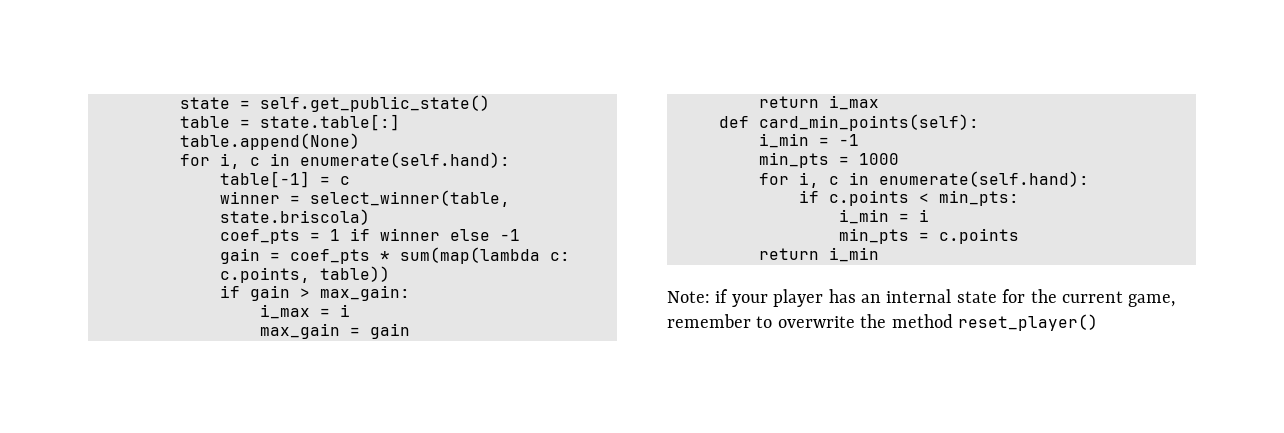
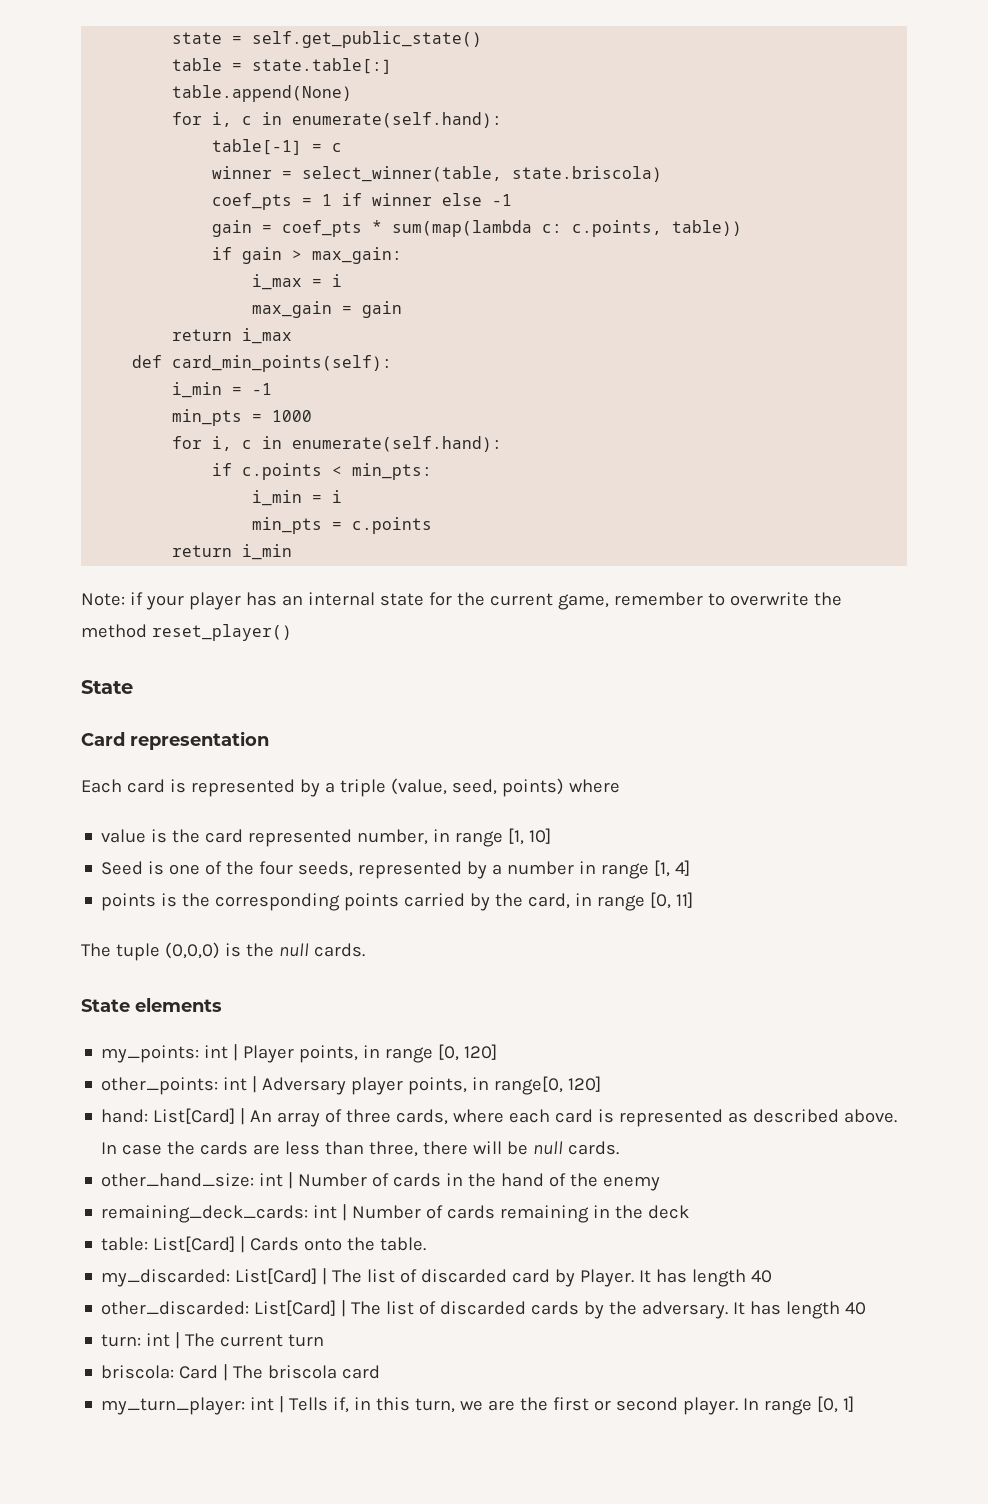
(1098, 322) none -> [81,680,133,694] [81,731,269,750] [81,778,620,797] [101,828,552,847] [101,860,691,879] [101,892,694,911] [81,942,365,961] [81,998,222,1012] [101,1044,498,1063] [101,1076,602,1095] [101,1108,898,1127] [101,1141,620,1157] [101,1172,661,1191] [101,1204,690,1223] [101,1236,427,1253] [101,1268,773,1287] [101,1300,867,1319] [101,1332,325,1349] [101,1364,381,1381] [101,1396,855,1415] // State // Card representation // Each card is represented by a triple (value, seed, points) where // value is the card represented number, in range [1, 10] // Seed is one of the four seeds, represented by a number in range [1, 4] // points is the corresponding points carried by the card, in range [0, 11] // The tuple (0,0,0) is the null cards. // State elements // my_points: int | Player points, in range [0, 120] // other_points: int | Adversary player points, in range[0, 120] // hand: List[Card] | An array of three cards, where each card is represented as described above. In case the cards are less than three, there will be null cards. // other_hand_size: int | Number of cards in the hand of the enemy // remaining_deck_cards: int | Number of cards remaining in the deck // table: List[Card] | Cards onto the table. // my_discarded: List[Card] | The list of discarded card by Player. It has length 40 // other_discarded: List[Card] | The list of discarded cards by the adversary. It has length 40 // turn: int | The current turn // briscola: Card | The briscola card // my_turn_player: int | Tells if, in this turn, we are the first or second player. In range [0, 1]

